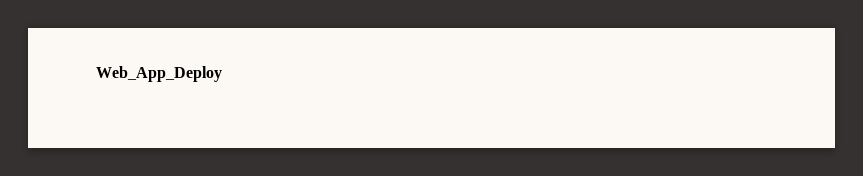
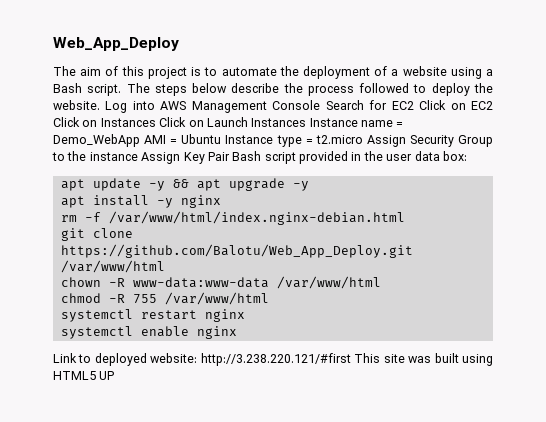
(222, 74) none -> [53,66,494,79] [53,83,493,96] [53,100,493,113] [53,117,404,127] [53,134,494,147] [52,151,467,164] [60,178,309,191] [60,195,221,208] [60,211,405,225] [60,228,133,241] [60,244,413,258] [60,260,165,273] [60,276,381,289] [60,292,269,305] [60,309,245,322] [60,326,237,339] [53,353,494,366] [53,371,115,380] // The aim of this project is to automate the deployment of a website using a Bash script. The steps below describe the process followed to deploy the website. Log into AWS Management Console Search for EC2 Click on EC2 Click on Instances Click on Launch Instances Instance name = Demo_WebApp AMI = Ubuntu Instance type = t2.micro Assign Security Group to the instance Assign Key Pair Bash script provided in the user data box: // apt update -y && apt upgrade -y // apt install -y nginx // rm -f /var/www/html/index.nginx-debian.html // git clone https://github.com/Balotu/Web_App_Deploy.git /var/www/html // chown -R www-data:www-data /var/www/html // chmod -R 755 /var/www/html // systemctl restart nginx // systemctl enable nginx // Link to deployed website: http://3.238.220.121/#first This site was built using HTML5 UP

